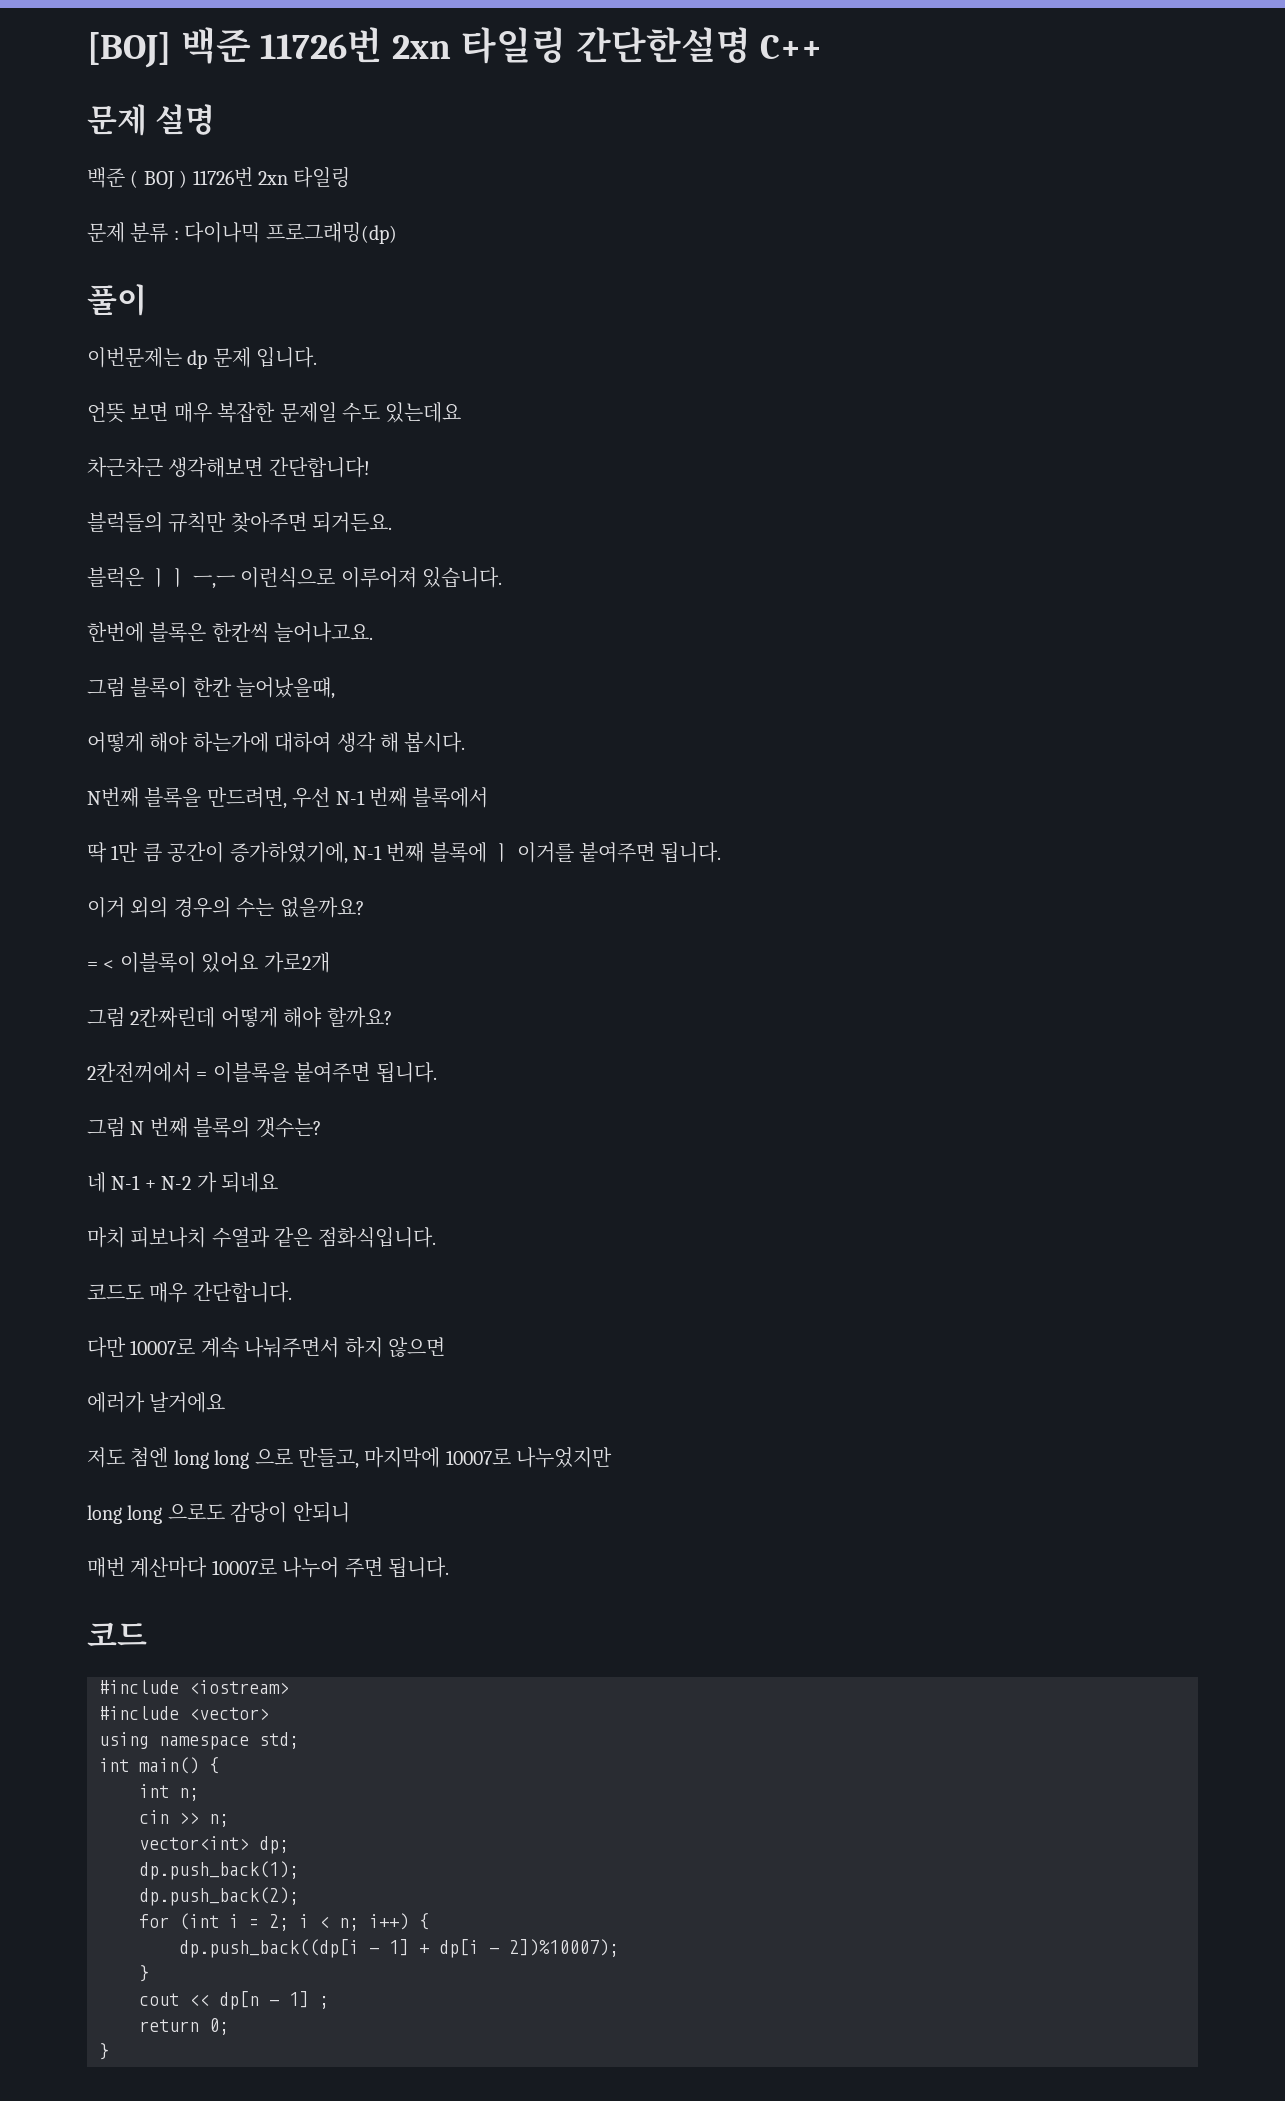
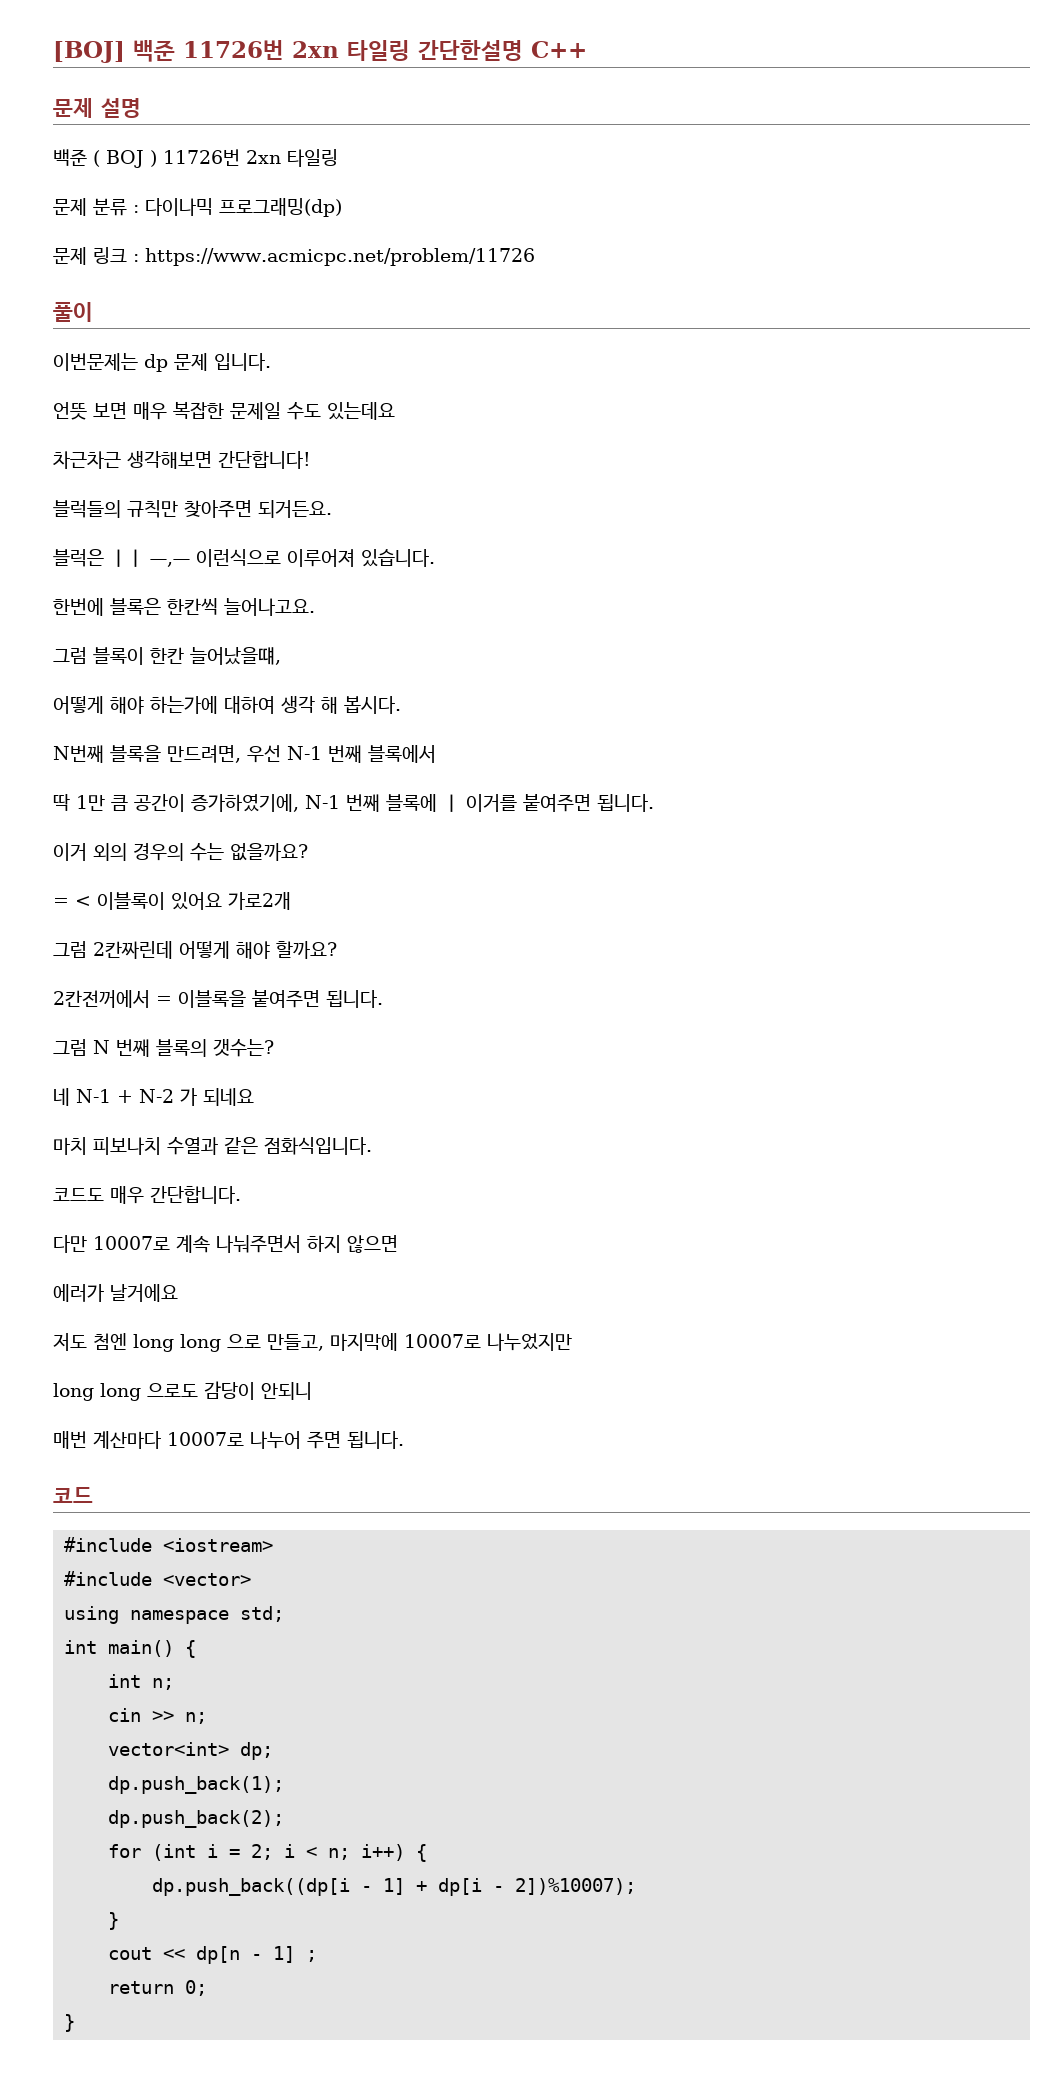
(397, 233) none -> [53,247,535,266] // 문제 링크 : https://www.acmicpc.net/problem/11726

